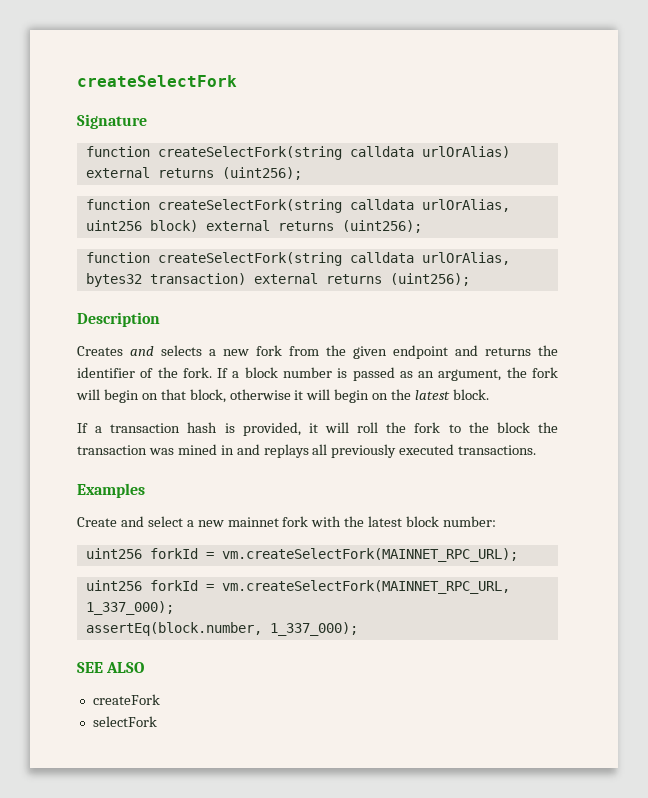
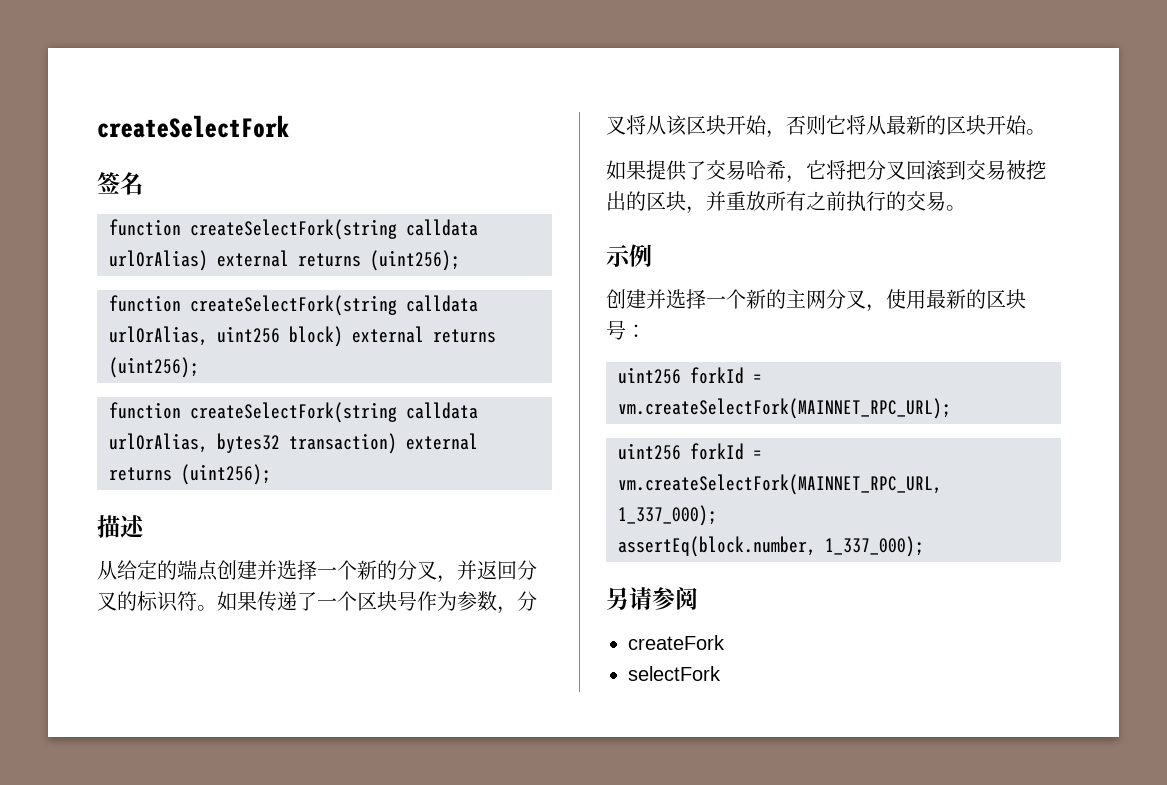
[77,114,147,129] Signature -> [97,172,143,195] 签名
[77,312,160,327] [77,345,558,359] [77,367,558,381] [76,389,489,403] [77,422,559,436] [77,444,537,458] [77,483,145,498] [77,516,497,527] Description // Creates and selects a new fork from the given endpoint and returns the identifier of the fork. If a block number is passed as an argument, the fork will begin on that block, otherwise it will begin on the latest block. // If a transaction hash is provided, it will roll the fork to the block the transaction was mined in and replays all previously executed transactions. // Examples // Create and select a new mainnet fork with the latest block number: -> [97,515,145,538] [97,560,537,583] [97,591,537,614] [606,115,1046,138] [606,160,1046,183] [606,191,966,214] [606,244,652,267] [606,289,1026,312] [606,320,646,340] 描述 // 从给定的端点创建并选择一个新的分叉，并返回分叉的标识符。如果传递了一个区块号作为参数，分叉将从该区块开始，否则它将从最新的区块开始。 // 如果提供了交易哈希，它将把分叉回滚到交易被挖出的区块，并重放所有之前执行的交易。 // 示例 // 创建并选择一个新的主网分叉，使用最新的区块号：
[77,662,145,673] SEE ALSO -> [606,587,698,610] 另请参阅

